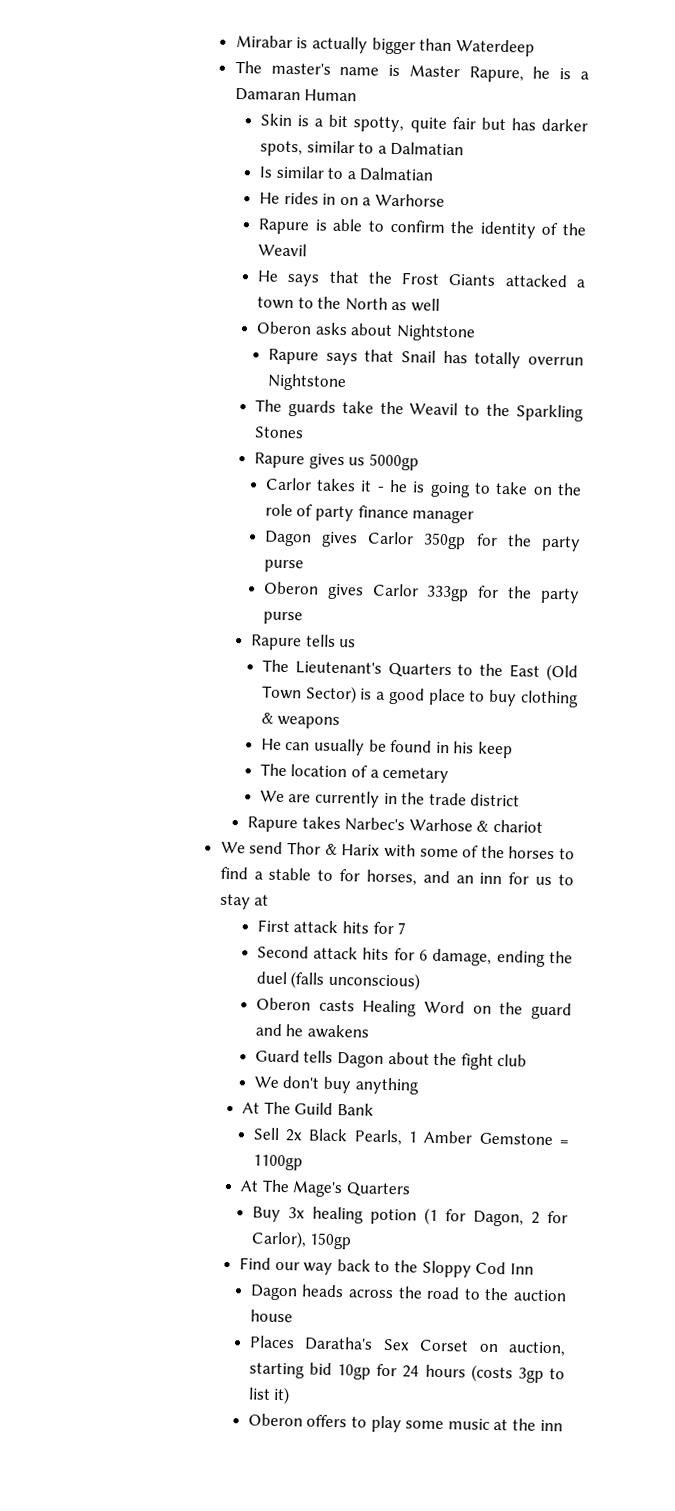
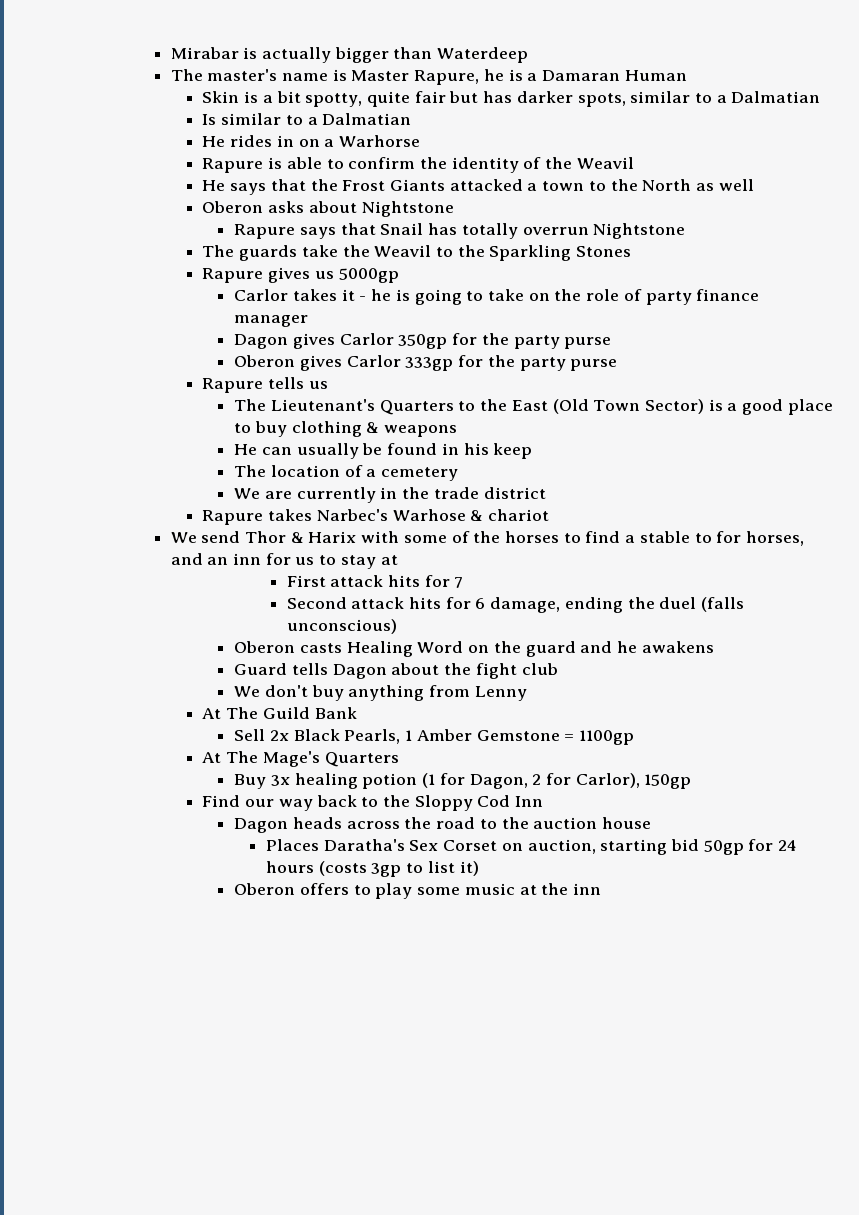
[382,766,450,784] cemetary -> [381,467,459,481] cemetery
(419, 1086) none -> [429,685,527,701] from Lenny
[337,1364,372,1380] 10gp -> [703,840,744,855] 50gp

